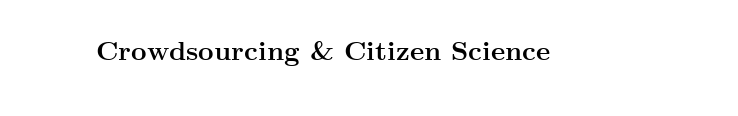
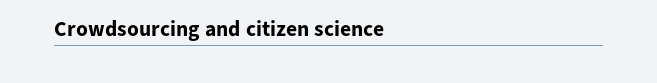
[310,41,550,60] & Citizen Science -> [204,20,385,37] and citizen science

